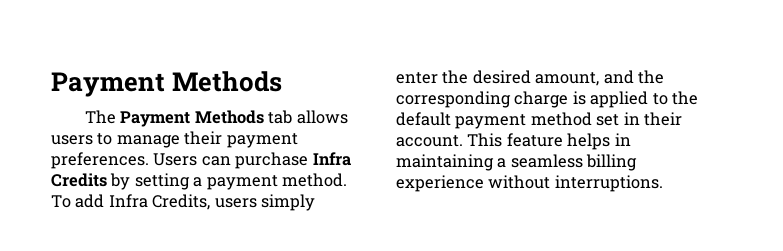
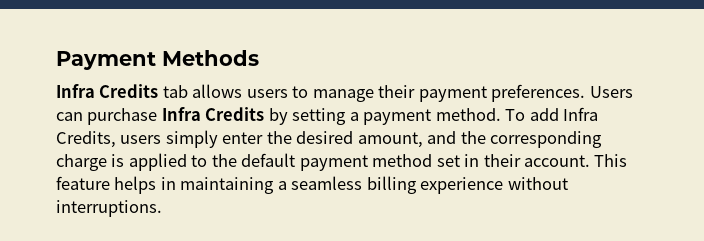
[84,110,264,127] The Payment Methods -> [56,84,159,98] Infra Credits

